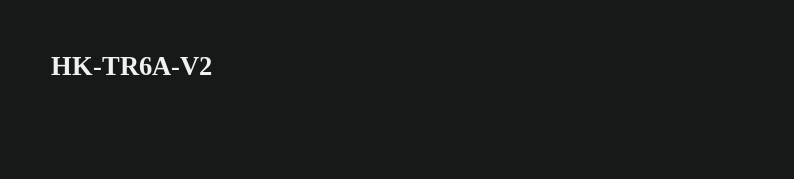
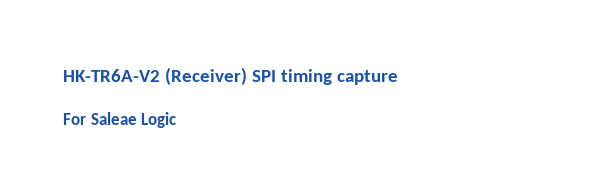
(212, 66) none -> [164,67,398,85] [63,112,177,128] (Receiver) SPI timing capture // For Saleae Logic

